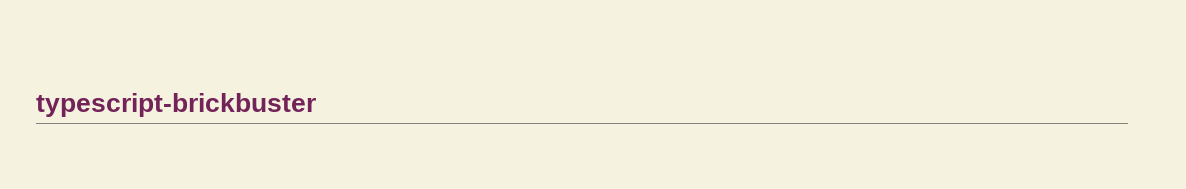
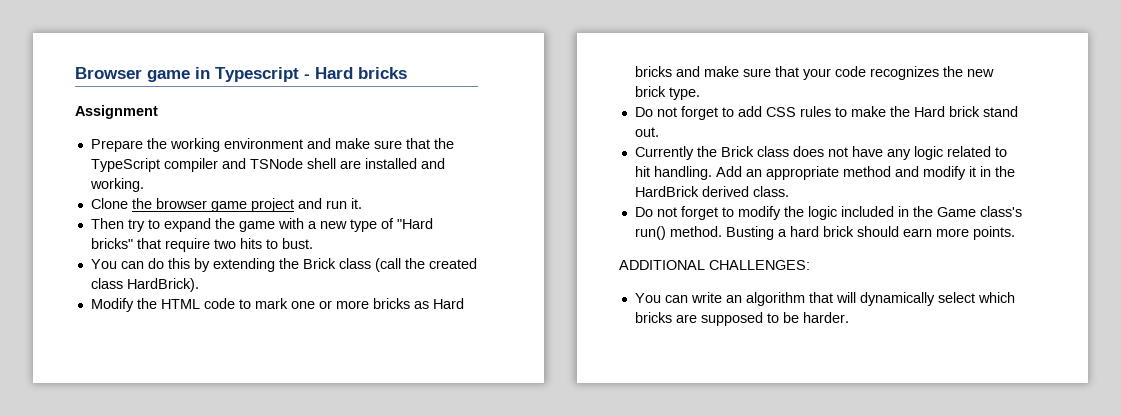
[36,93,316,117] typescript-brickbuster -> [75,67,407,82] [75,105,158,119] [90,138,454,152] [90,158,445,172] [89,178,144,192] [90,198,362,212] [90,218,433,232] [90,238,313,252] [90,258,477,272] [90,278,199,292] [90,298,464,312] [634,66,994,80] [634,86,700,100] [634,106,1018,120] [634,127,659,137] [634,146,1007,160] [634,166,1015,180] [634,186,789,197] [634,206,1022,220] [634,226,1015,240] [619,260,810,270] [634,292,1015,306] [634,312,849,326] Browser game in Typescript - Hard bricks // Assignment // Prepare the working environment and make sure that the TypeScript compiler and TSNode shell are installed and working. // Clone the browser game project and run it. // Then try to expand the game with a new type of "Hard bricks" that require two hits to bust. // You can do this by extending the Brick class (call the created class HardBrick). // Modify the HTML code to mark one or more bricks as Hard bricks and make sure that your code recognizes the new brick type. // Do not forget to add CSS rules to make the Hard brick stand out. // Currently the Brick class does not have any logic related to hit handling. Add an appropriate method and modify it in the HardBrick derived class. // Do not forget to modify the logic included in the Game class's run() method. Busting a hard brick should earn more points. // ADDITIONAL CHALLENGES: // You can write an algorithm that will dynamically select which bricks are supposed to be harder.

